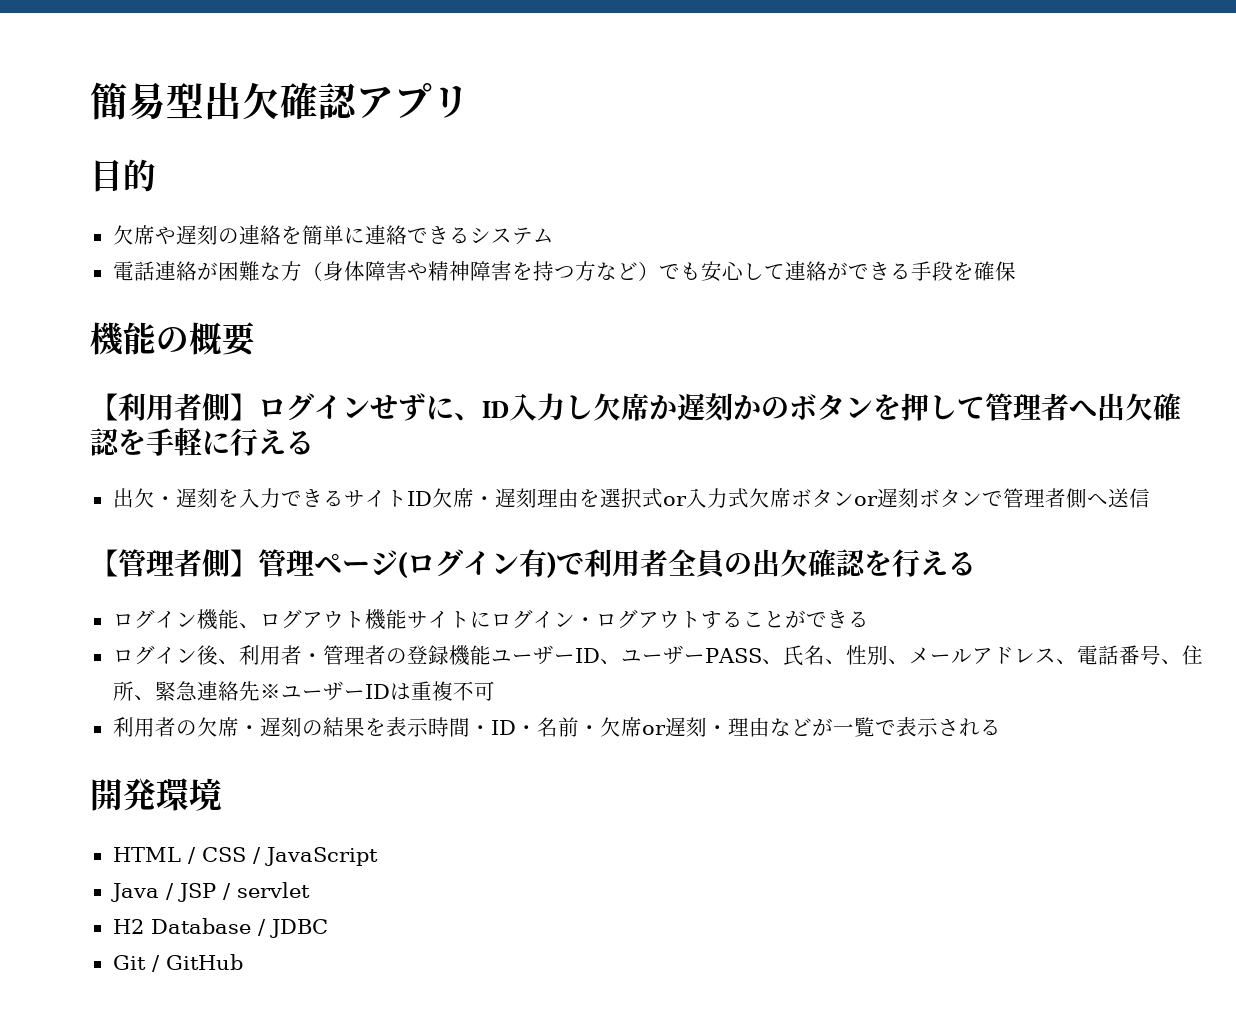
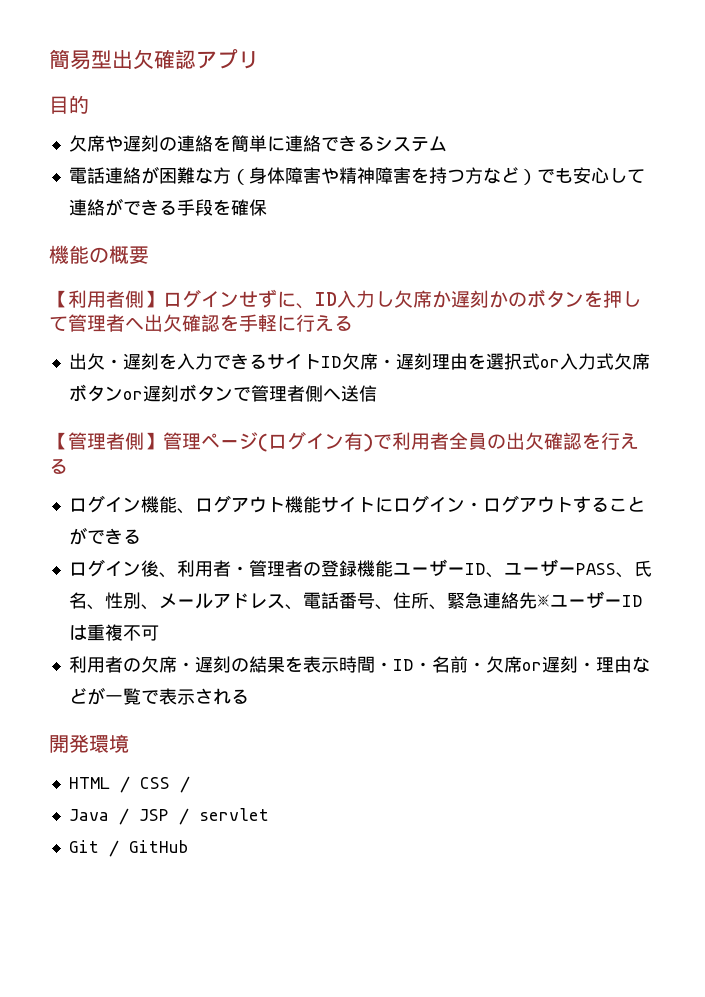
[264,847,378,866] JavaScript -> (190, 784) none
[112,918,328,938] // H2 Database / JDBC -> (269, 814) none

